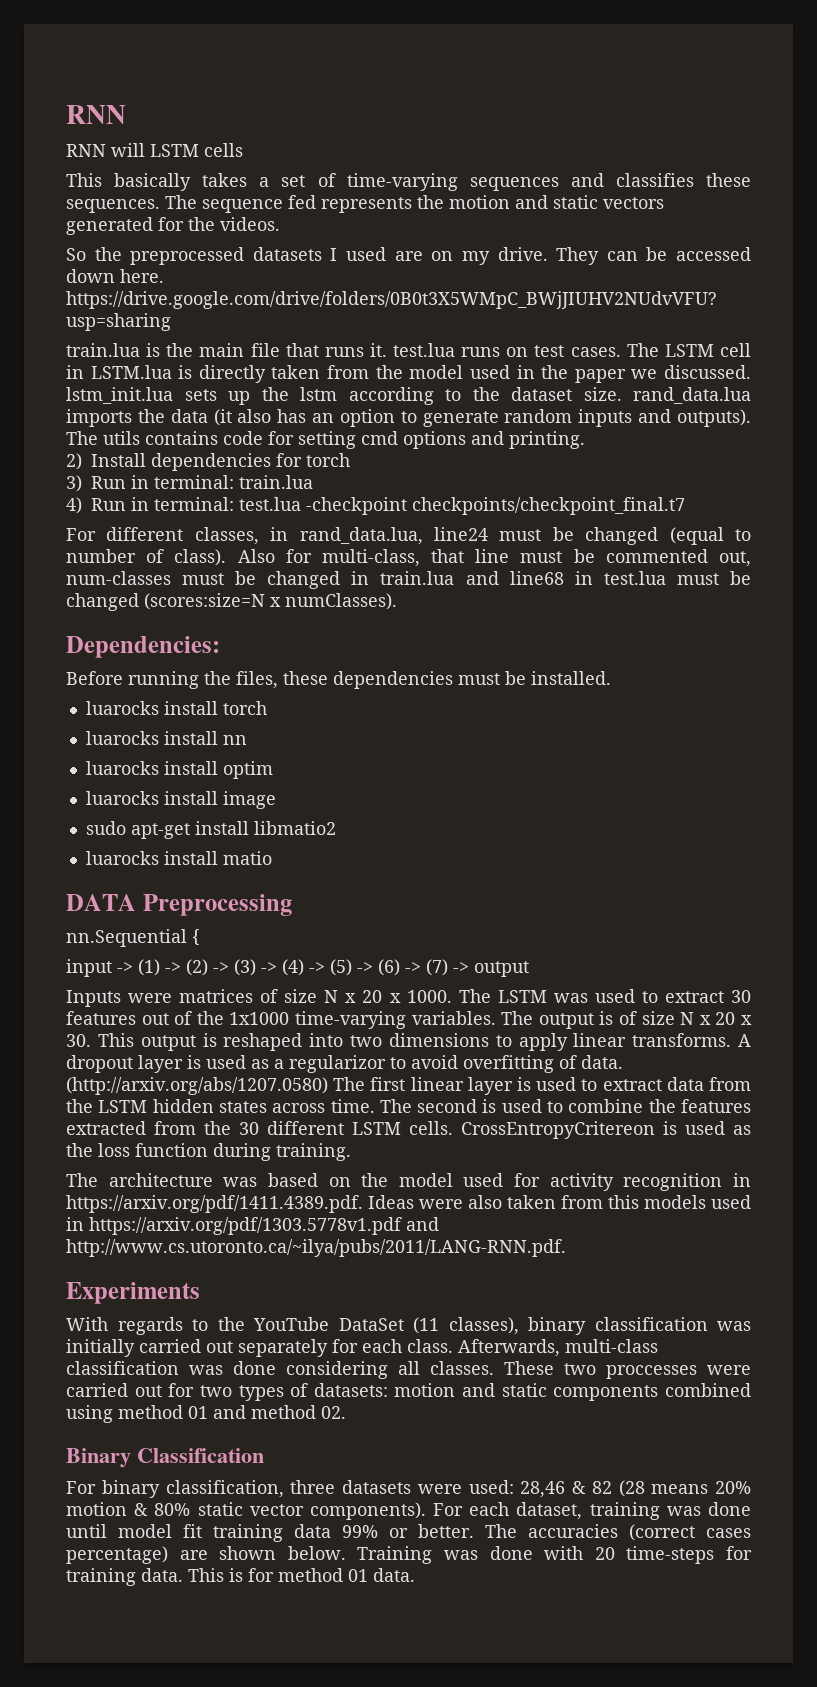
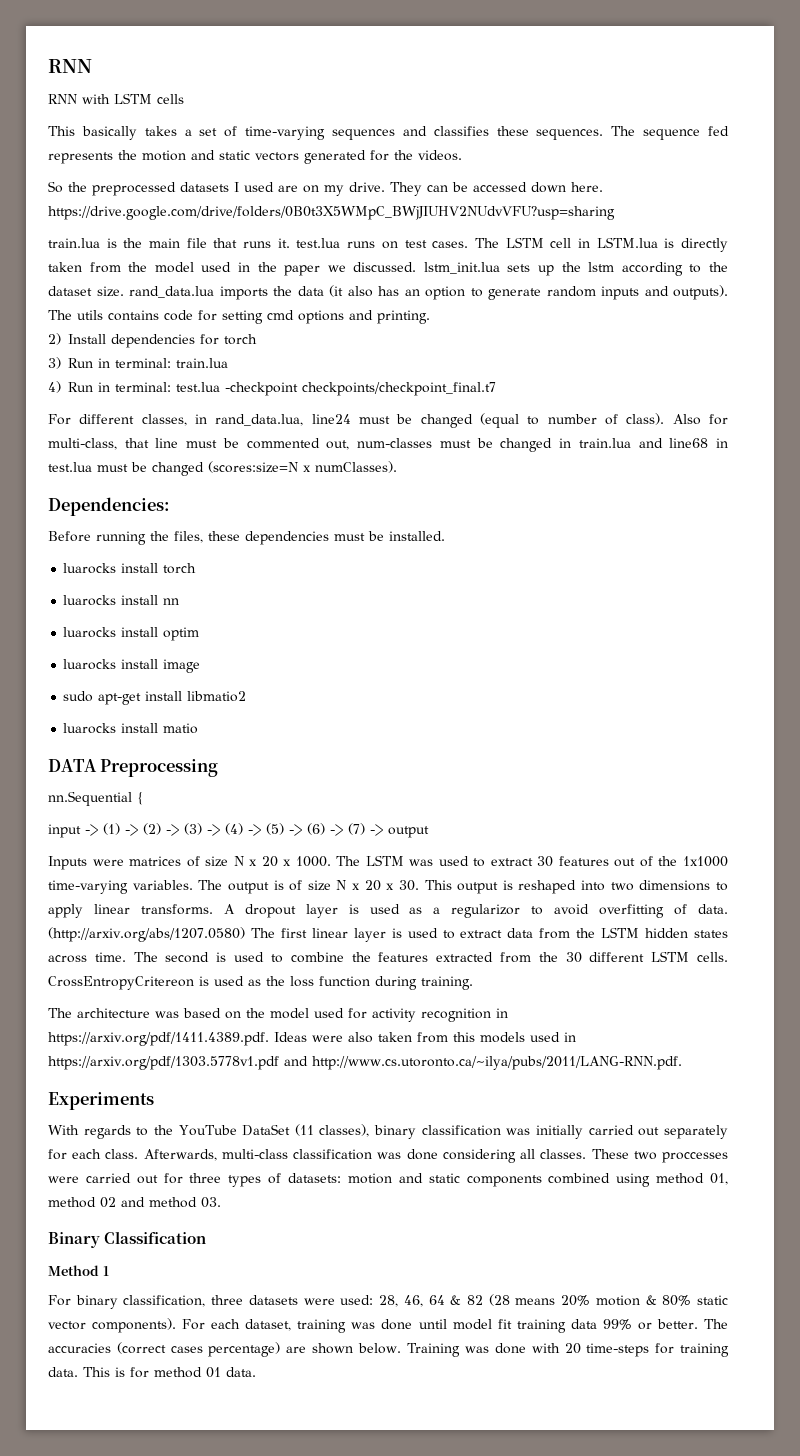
[111,143,145,157] will -> [82,94,110,104] with
[199,1385,232,1397] two -> [189,1173,222,1183] three
[188,1406,208,1419] 01 -> [710,1173,729,1185] [48,1197,116,1208] 01, method 02
[321,1406,346,1419] 02. -> [201,1197,221,1208] 03.
(264, 1455) none -> [48,1265,109,1276] // Method 1
[520,1481,566,1498] 28,46 -> [379,1295,445,1307] 28, 46, 64

